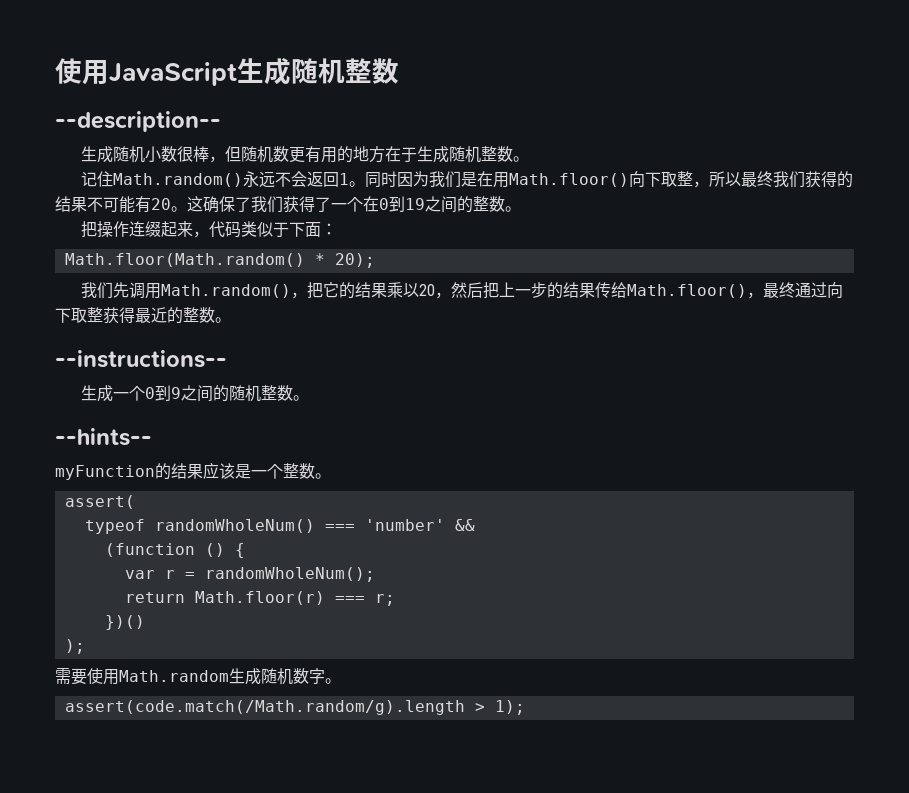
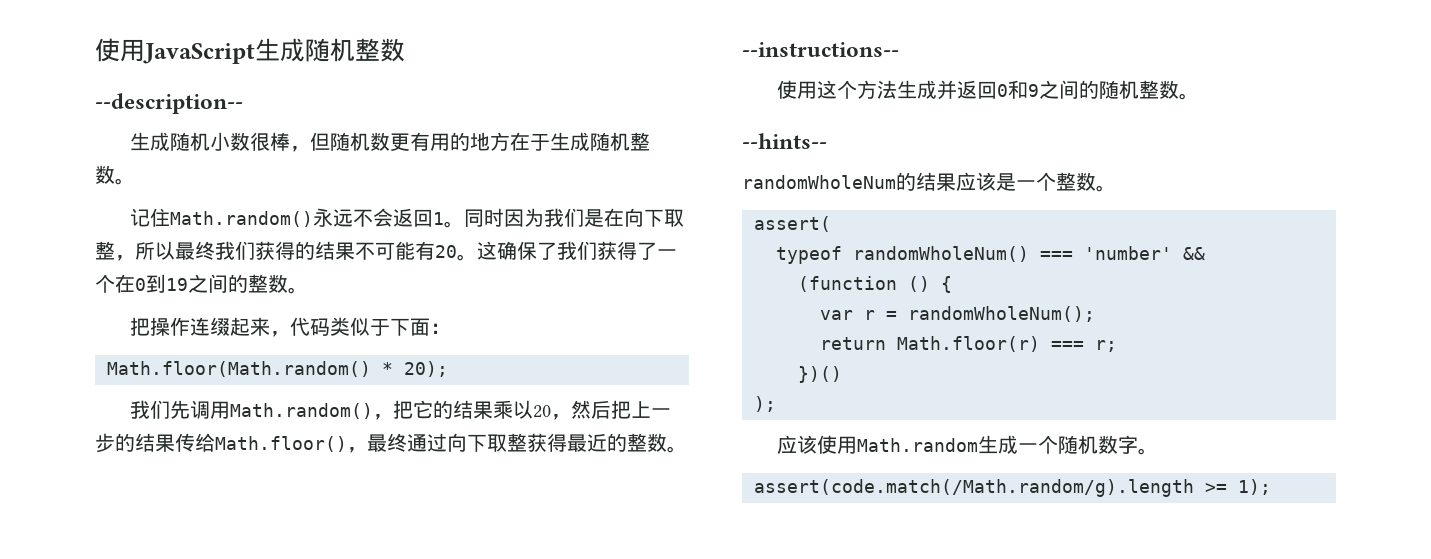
[492,172,629,188] 用Math.floor() -> (624, 217) none
[80,385,171,402] 生成一个0到 -> [776,80,1028,100] 使用这个方法生成并返回0和
[55,465,155,480] myFunction -> [742,175,896,189] randomWholeNum
[55,668,87,685] 需要 -> [776,435,817,454] 应该
(261, 676) none -> [1017,435,1058,454] 一个
[474,703,485,712] > -> [1205,483,1227,493] >=

